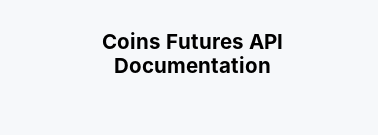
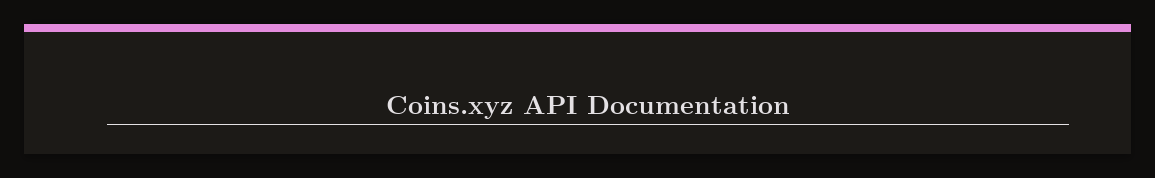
[102,32,243,49] Coins Futures -> [386,96,513,119] Coins.xyz

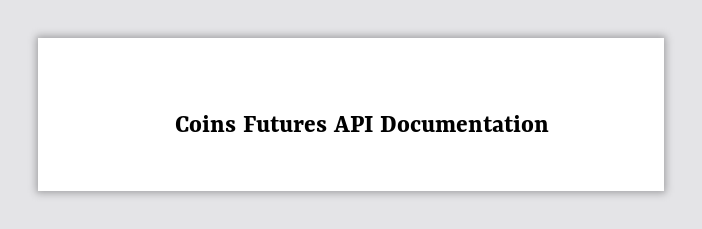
[386,96,513,119] Coins.xyz -> [174,115,327,132] Coins Futures

